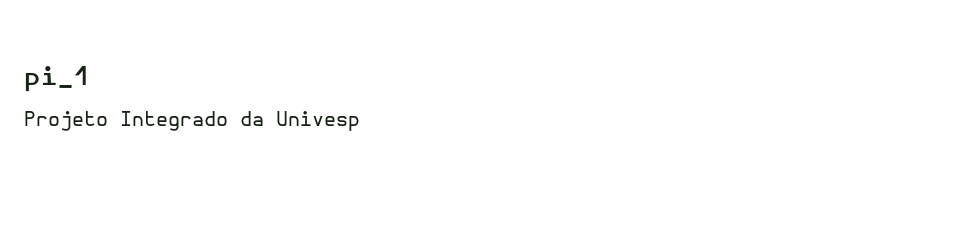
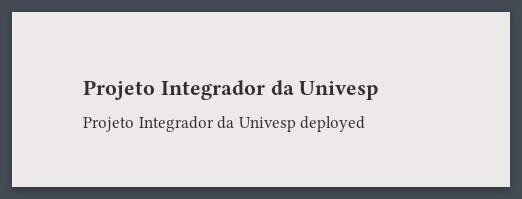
[24,66,90,92] [24,111,360,131] pi_1 // Projeto Integrado da Univesp -> [83,80,379,100] [83,116,366,132] Projeto Integrador da Univesp // Projeto Integrador da Univesp deployed

